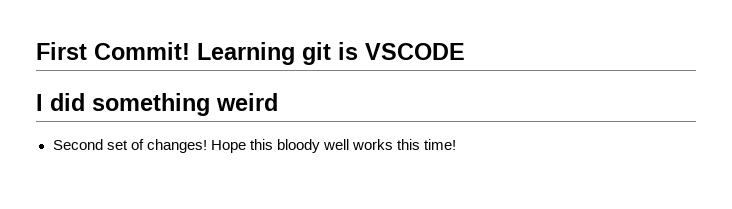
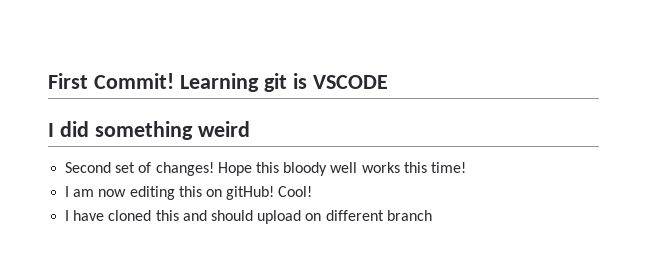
(457, 144) none -> [65,186,313,200] [65,210,432,224] // I am now editing this on gitHub! Cool! // I have cloned this and should upload on different branch

